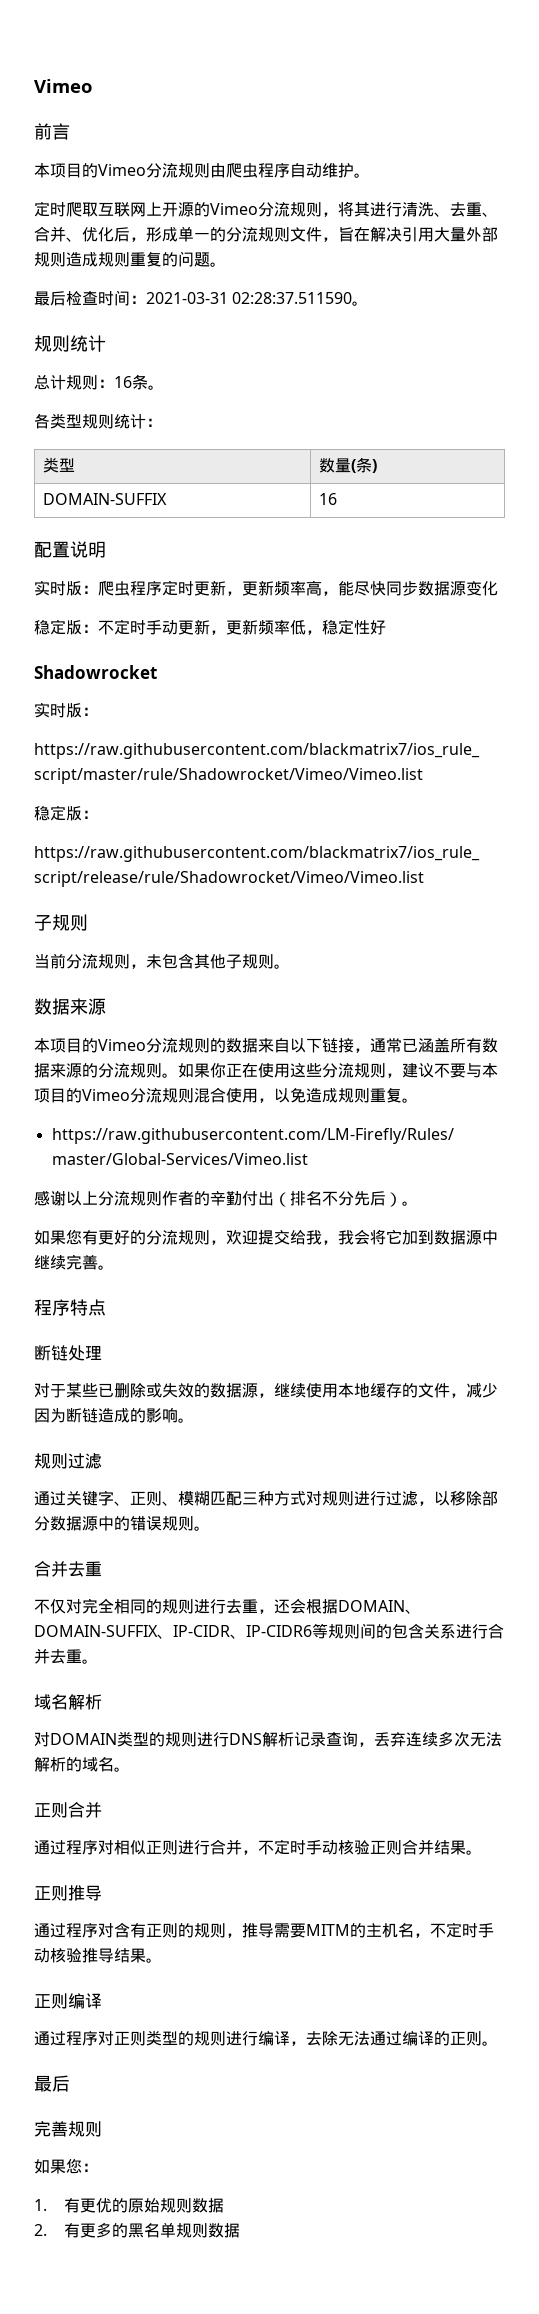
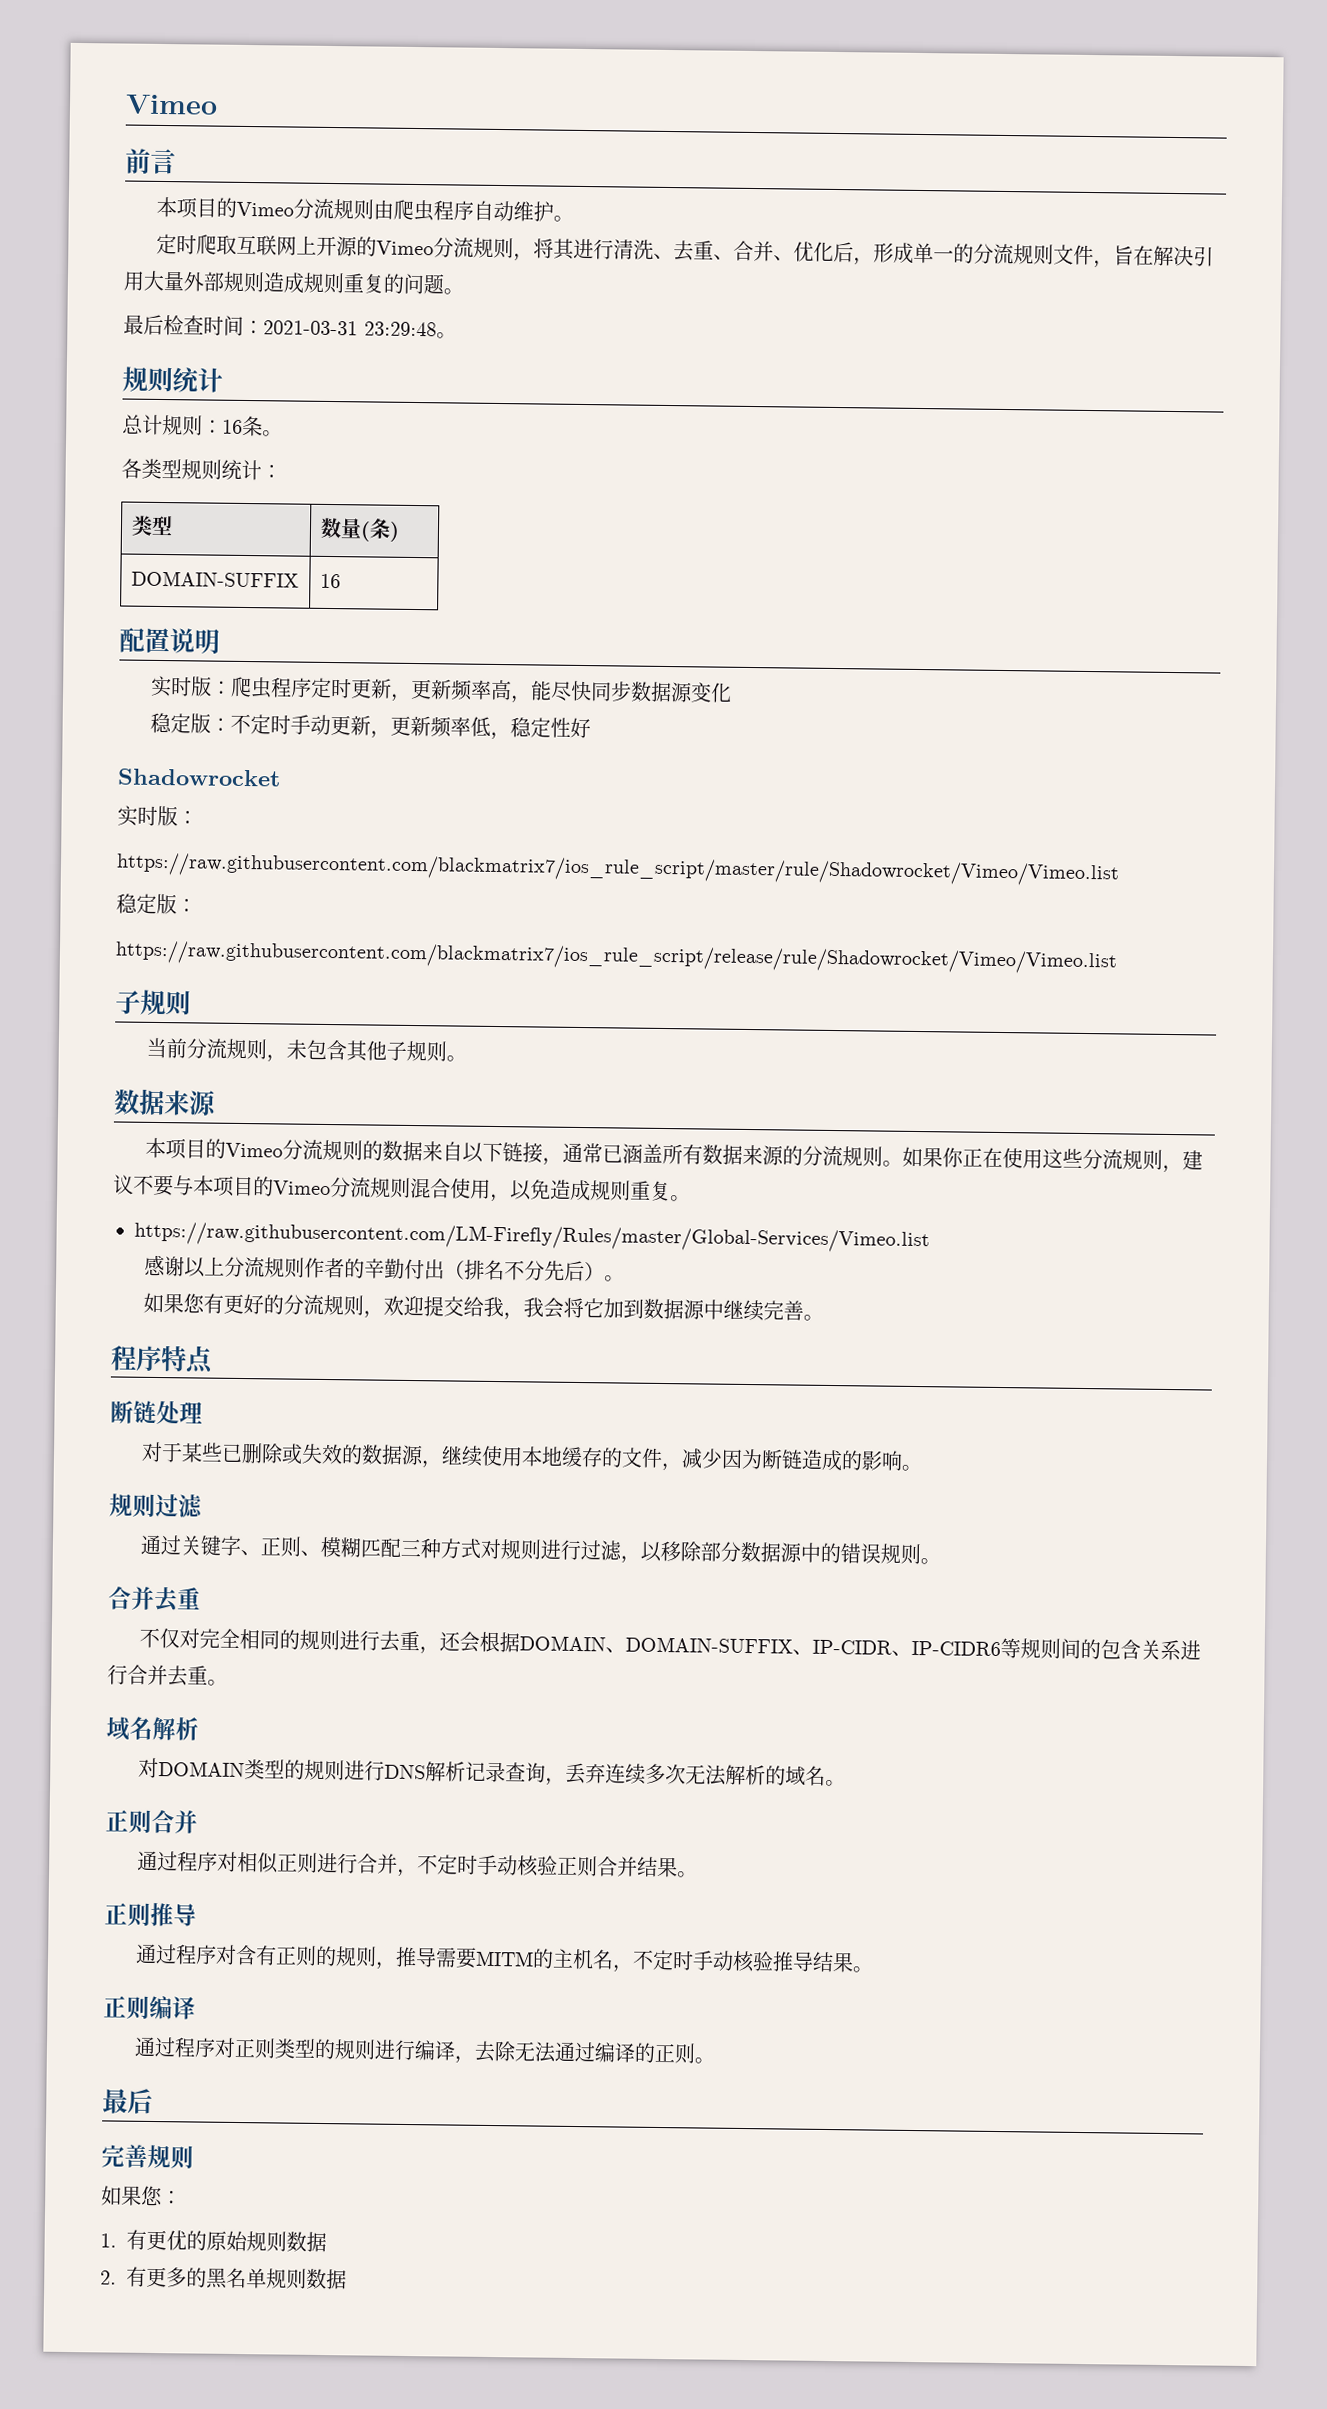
[232,292,353,304] 02:28:37.511590 -> [364,321,437,337] 23:29:48

